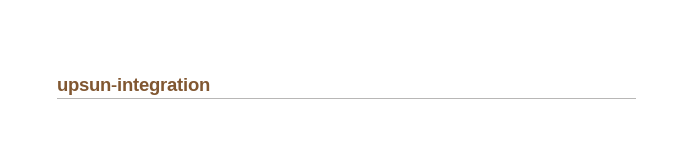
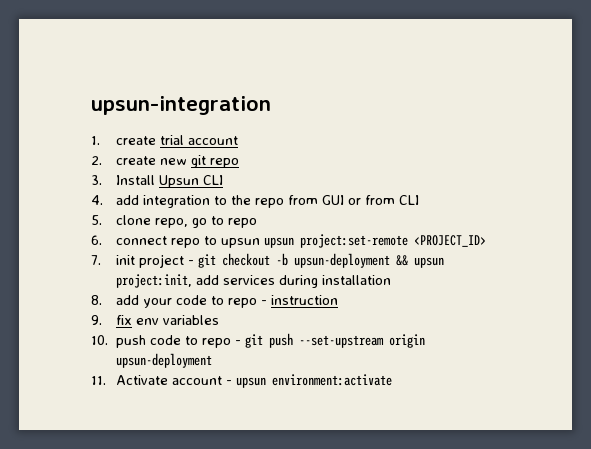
(210, 86) none -> [91,135,238,145] [91,155,239,168] [91,175,223,188] [91,195,419,208] [91,215,257,228] [91,234,486,248] [91,253,444,268] [115,274,391,288] [91,295,338,308] [91,315,219,325] [91,333,425,348] [115,353,212,368] [91,374,392,388] // 1. create trial account // 2. create new git repo // 3. Install Upsun CLI // 4. add integration to the repo from GUI or from CLI // 5. clone repo, go to repo // 6. connect repo to upsun upsun project:set-remote <PROJECT_ID> // 7. init project - git checkout -b upsun-deployment && upsun project:init, add services during installation // 8. add your code to repo - instruction // 9. fix env variables // 10. push code to repo - git push --set-upstream origin upsun-deployment // 11. Activate account - upsun environment:activate

